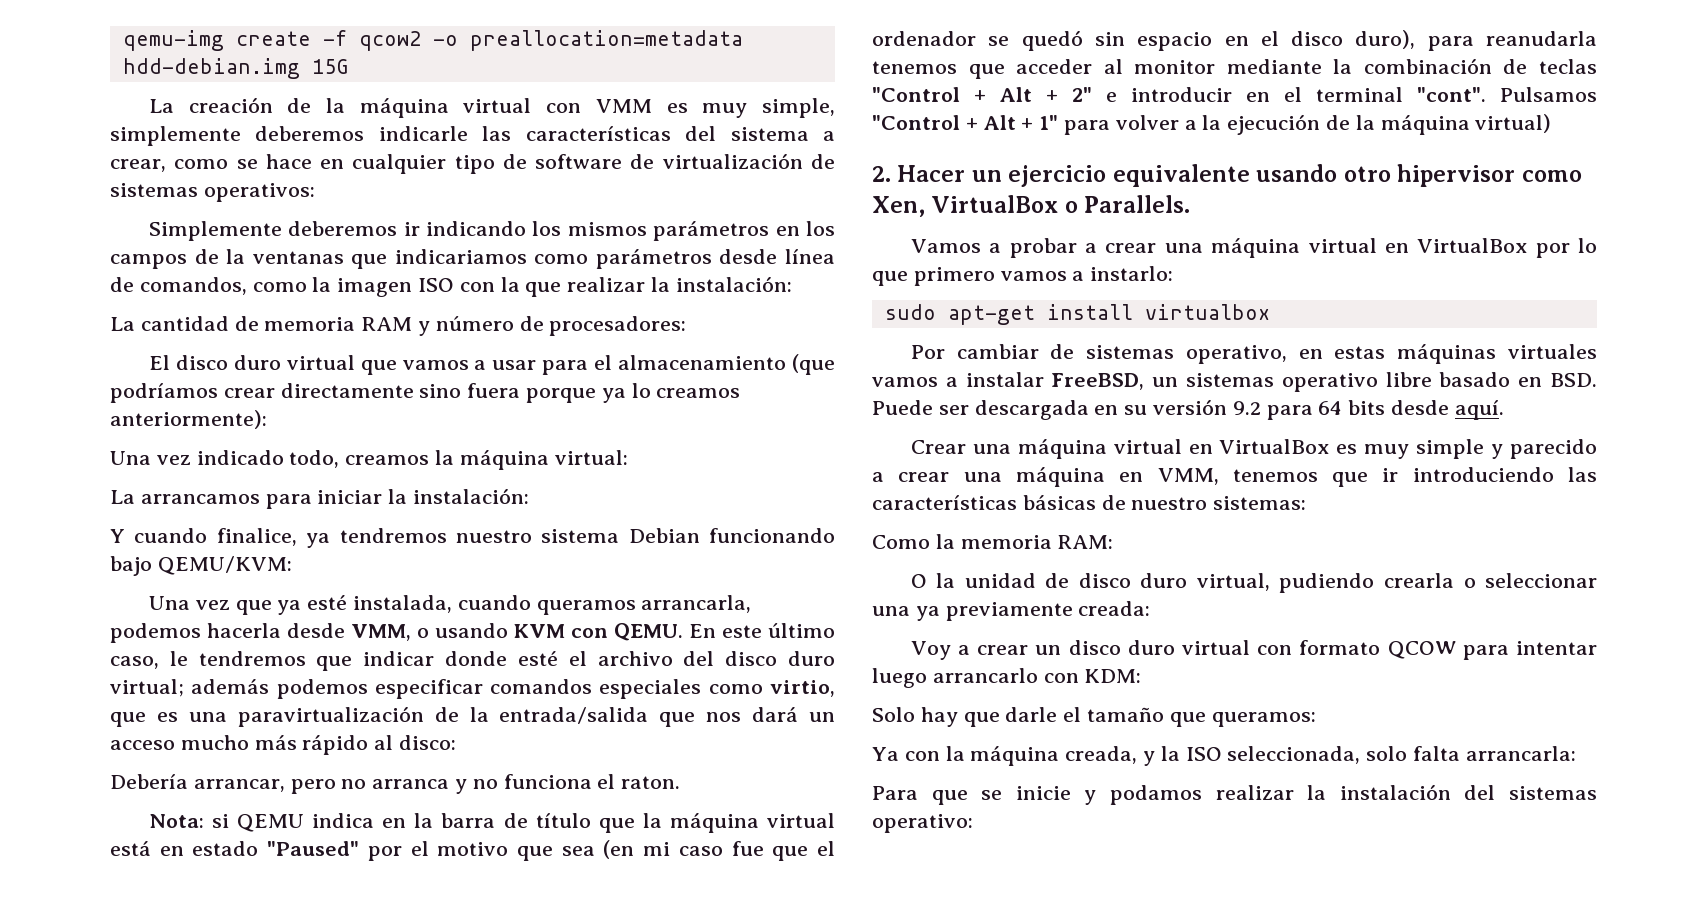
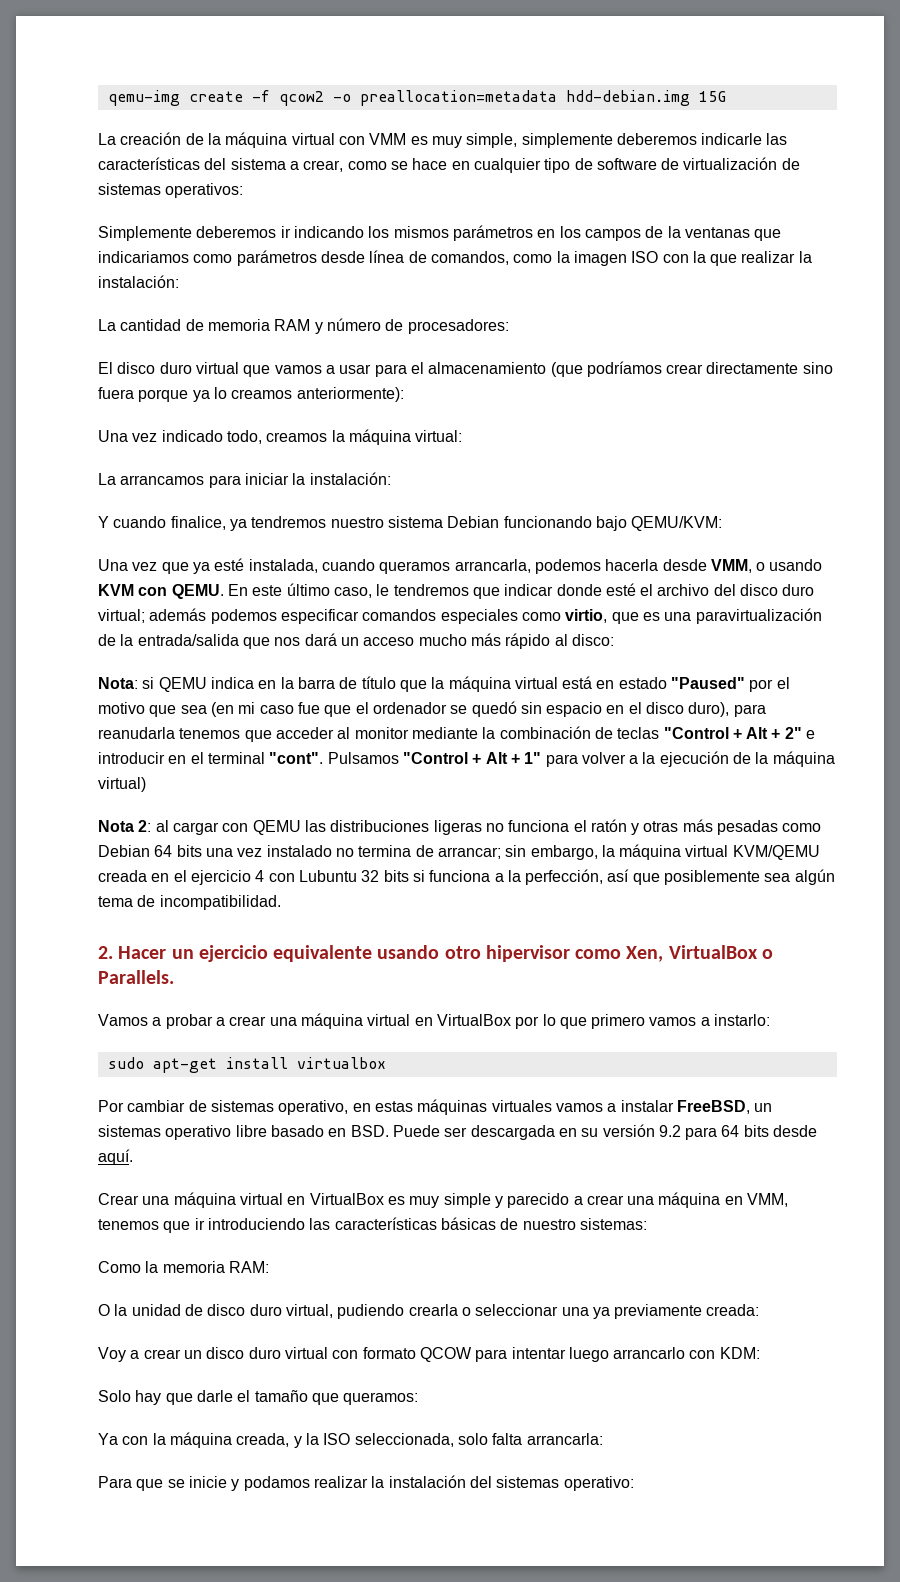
[110,774,681,794] // Debería arrancar, pero no arranca y no funciona el raton. -> (614, 640) none
(1552, 123) none -> [98,819,822,835] [98,844,820,860] [98,869,835,885] [98,895,281,910] // Nota 2: al cargar con QEMU las distribuciones ligeras no funciona el ratón y otras más pesadas como Debian 64 bits una vez instalado no termina de arrancar; sin embargo, la máquina virtual KVM/QEMU creada en el ejercicio 4 con Lubuntu 32 bits si funciona a la perfección, así que posiblemente sea algún tema de incompatibilidad.

